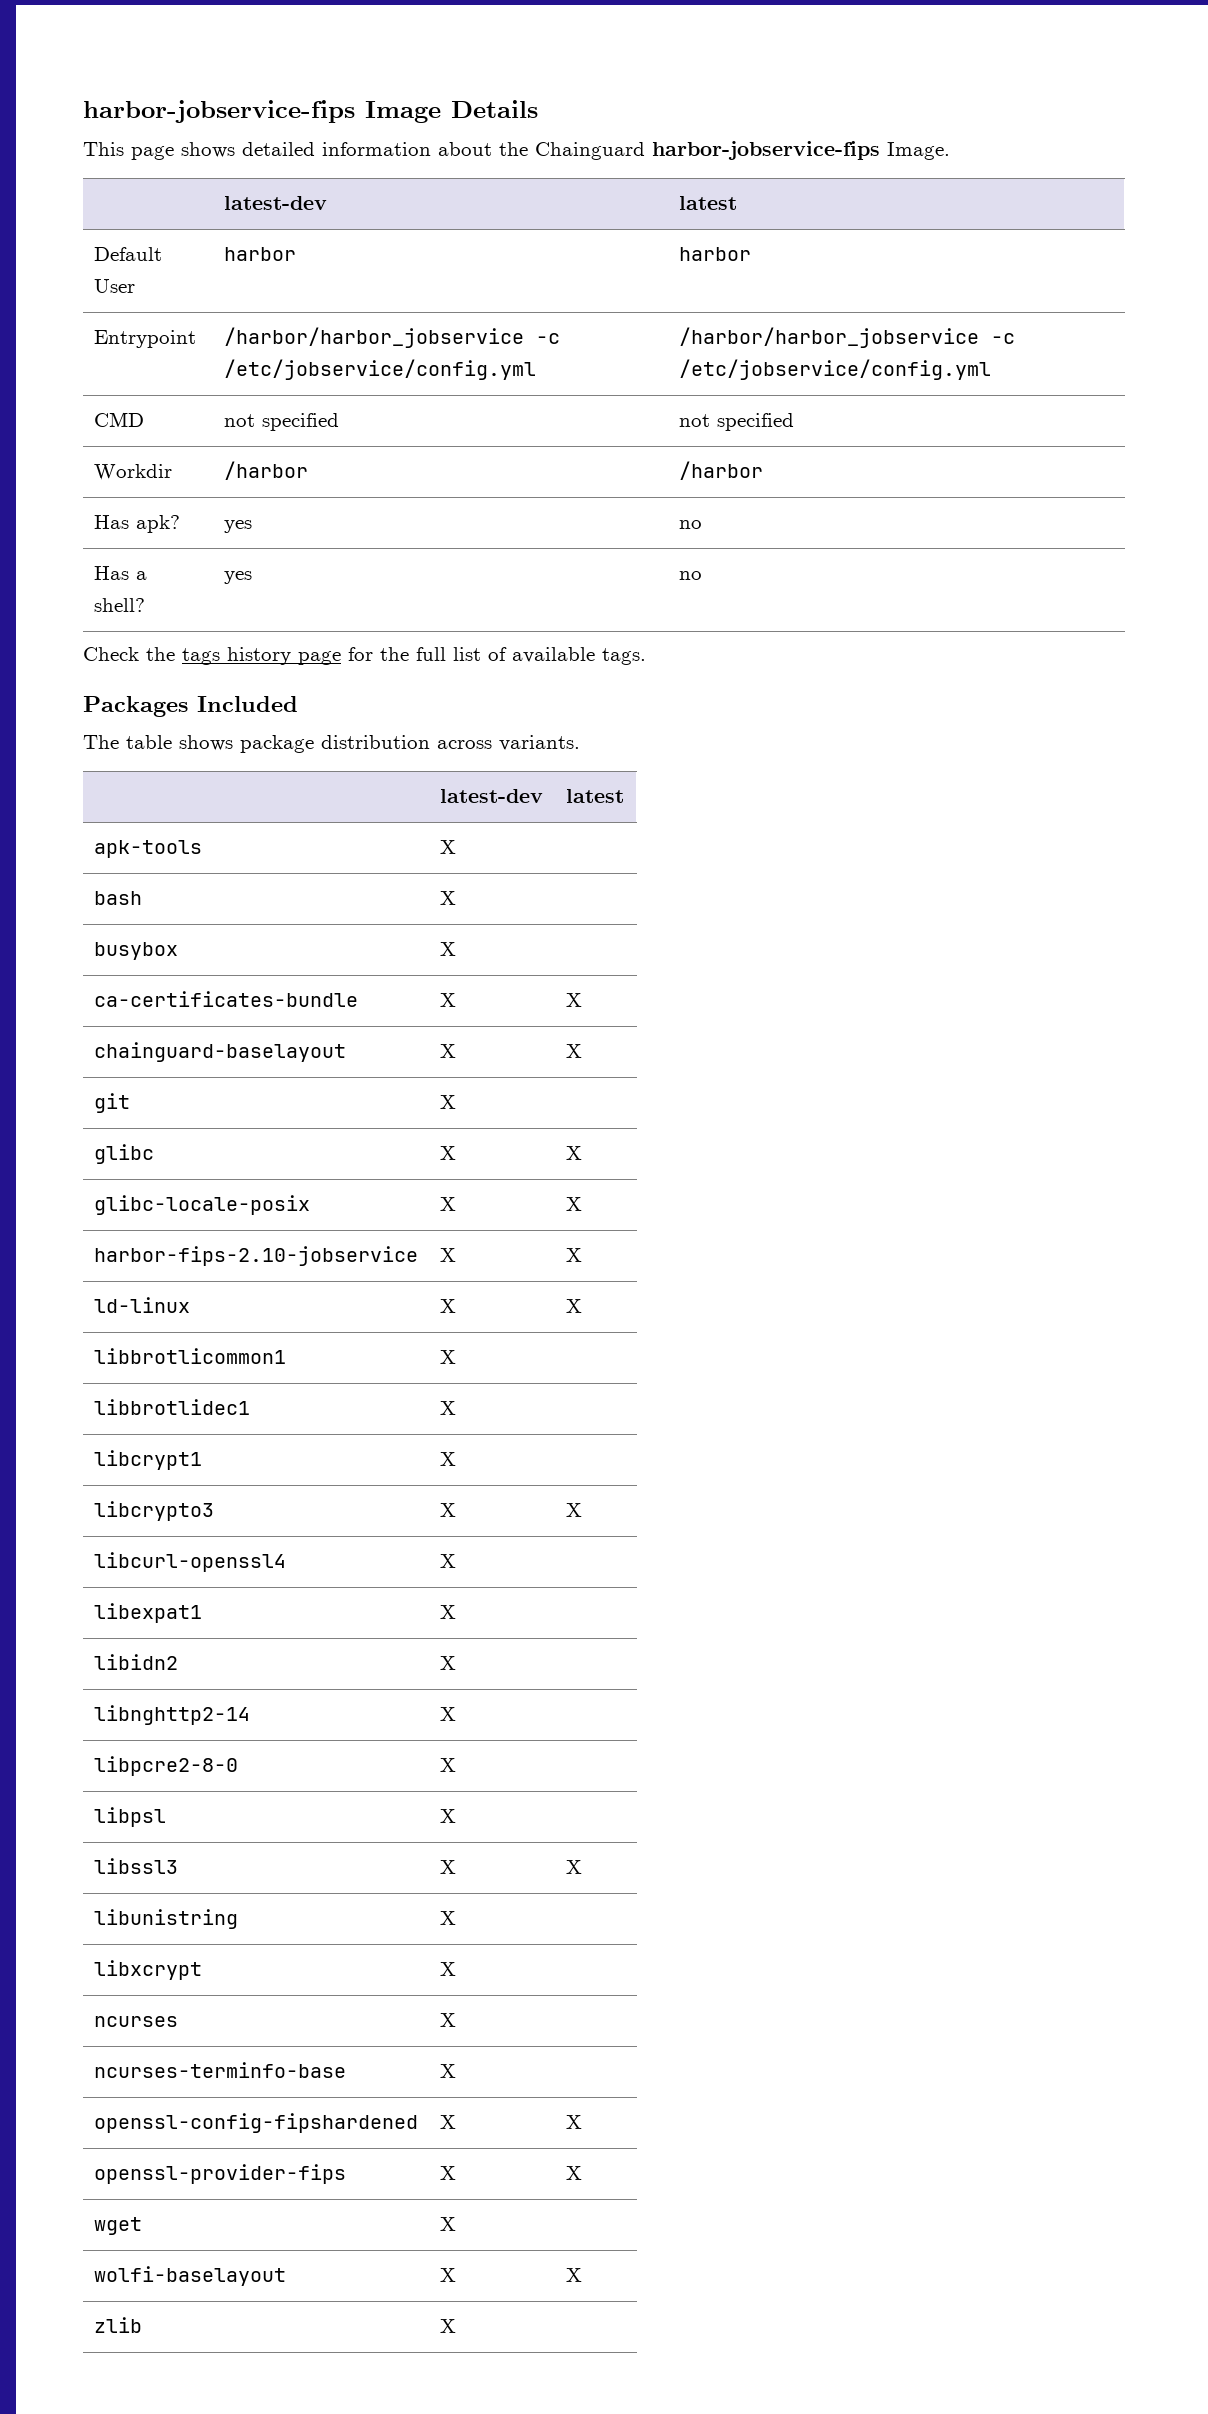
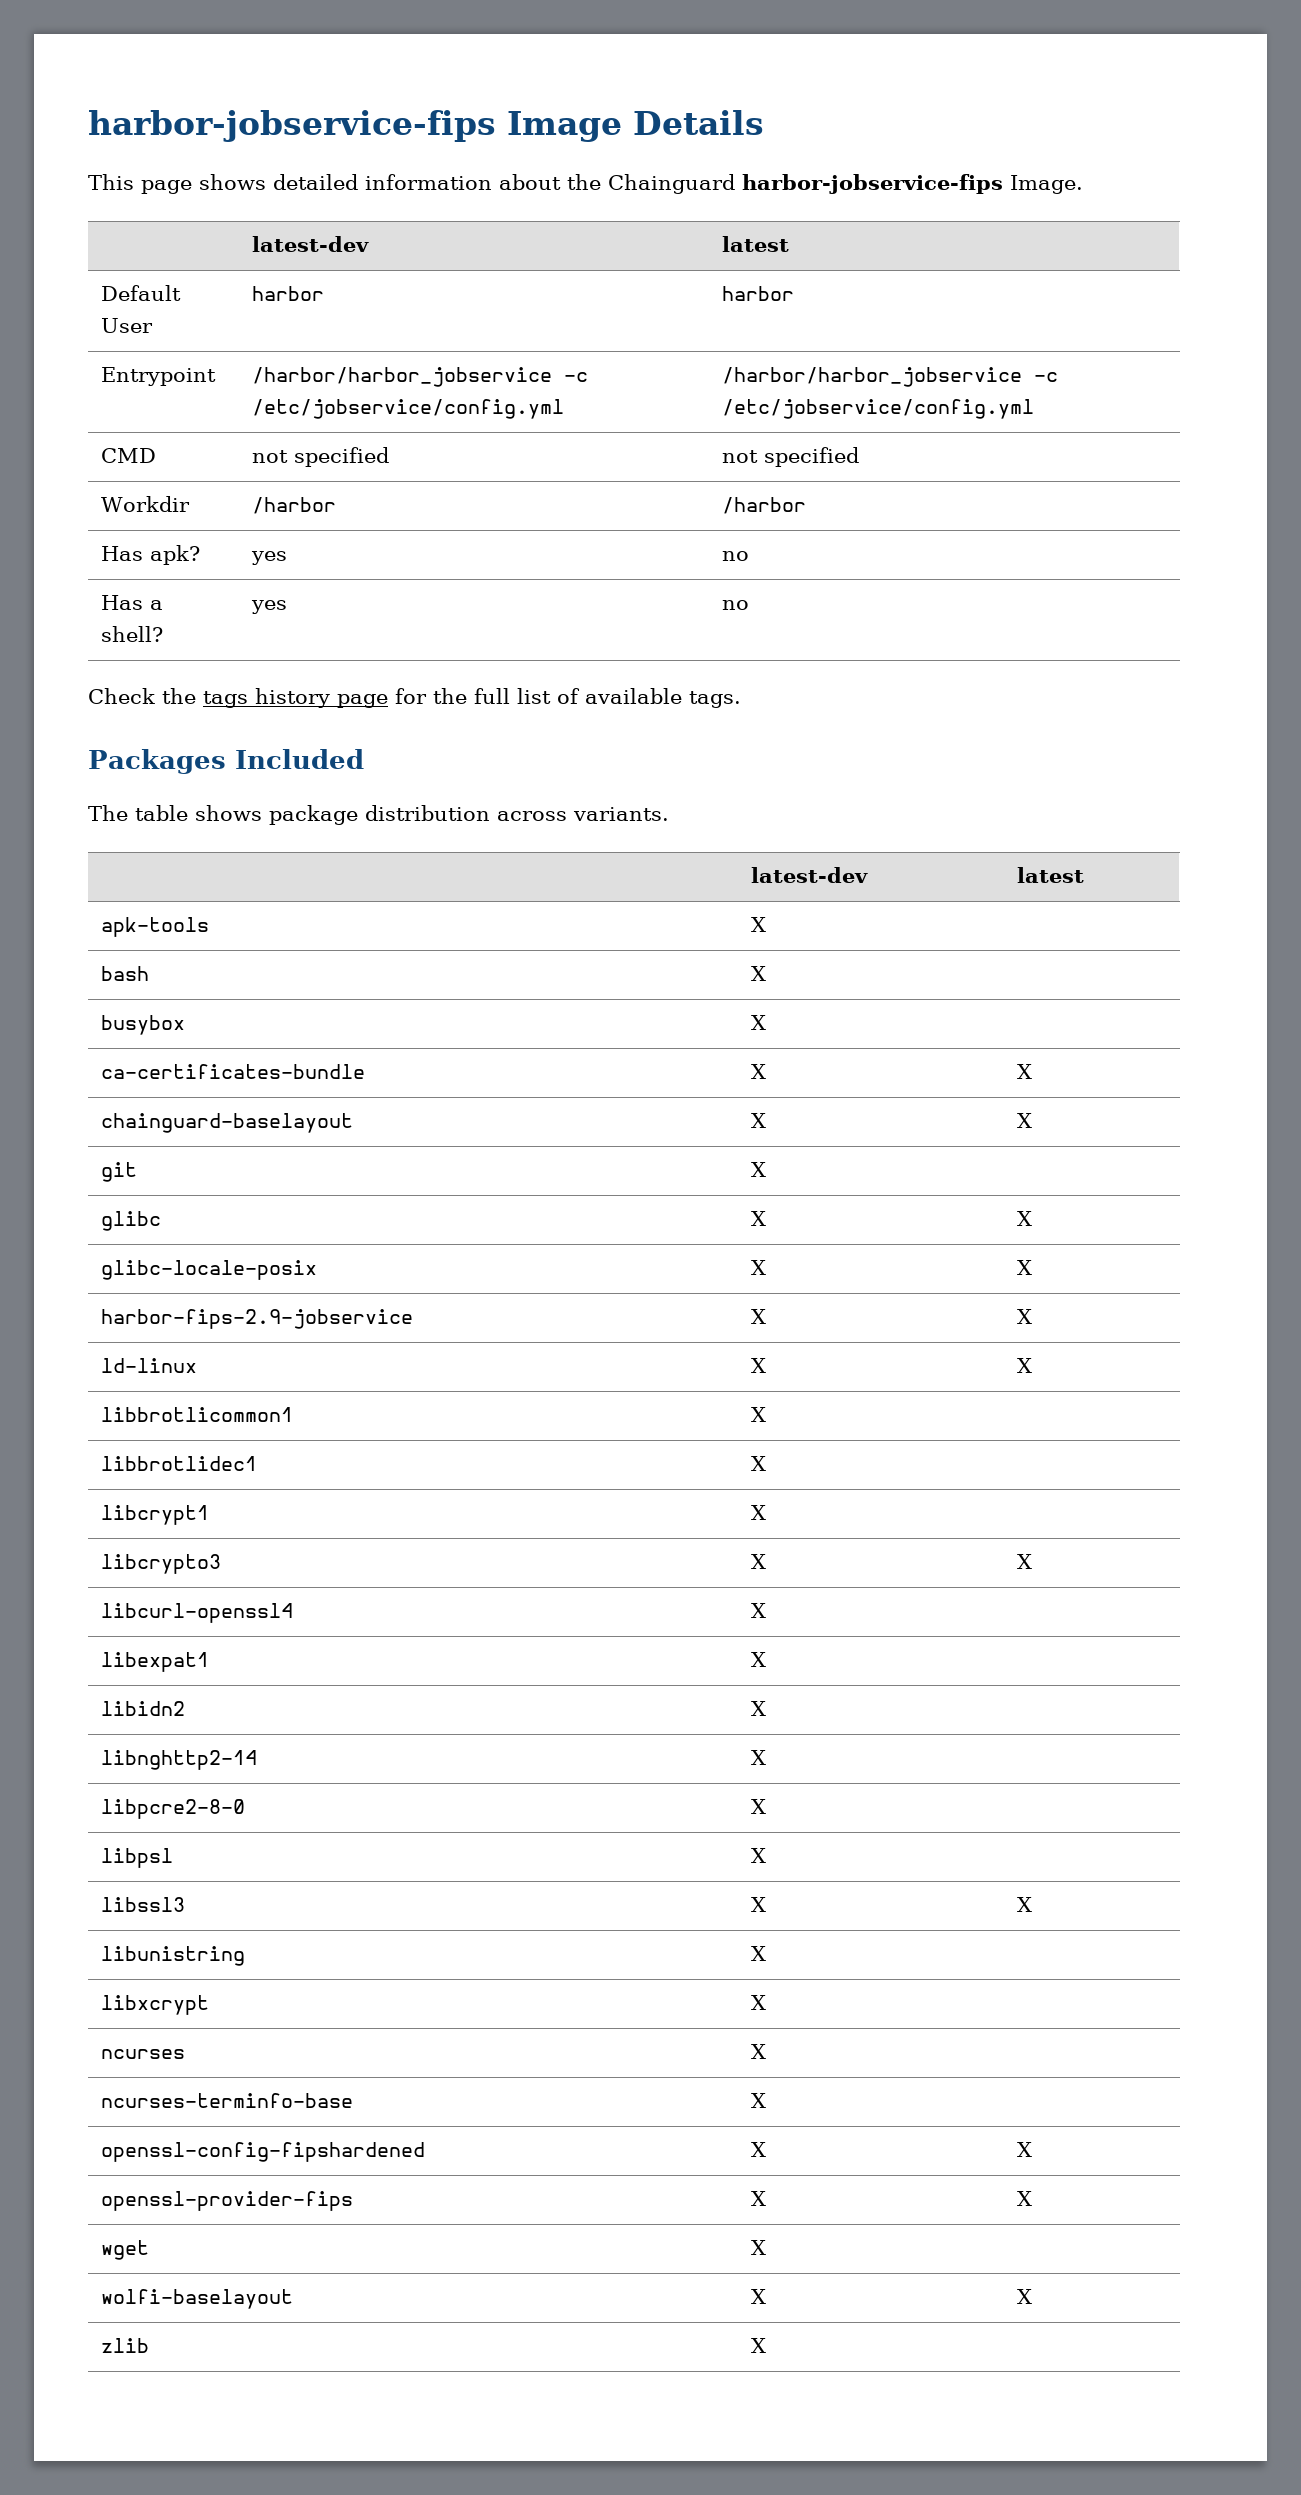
[93,1246,418,1266] harbor-fips-2.10-jobservice -> [101,1309,414,1329] harbor-fips-2.9-jobservice

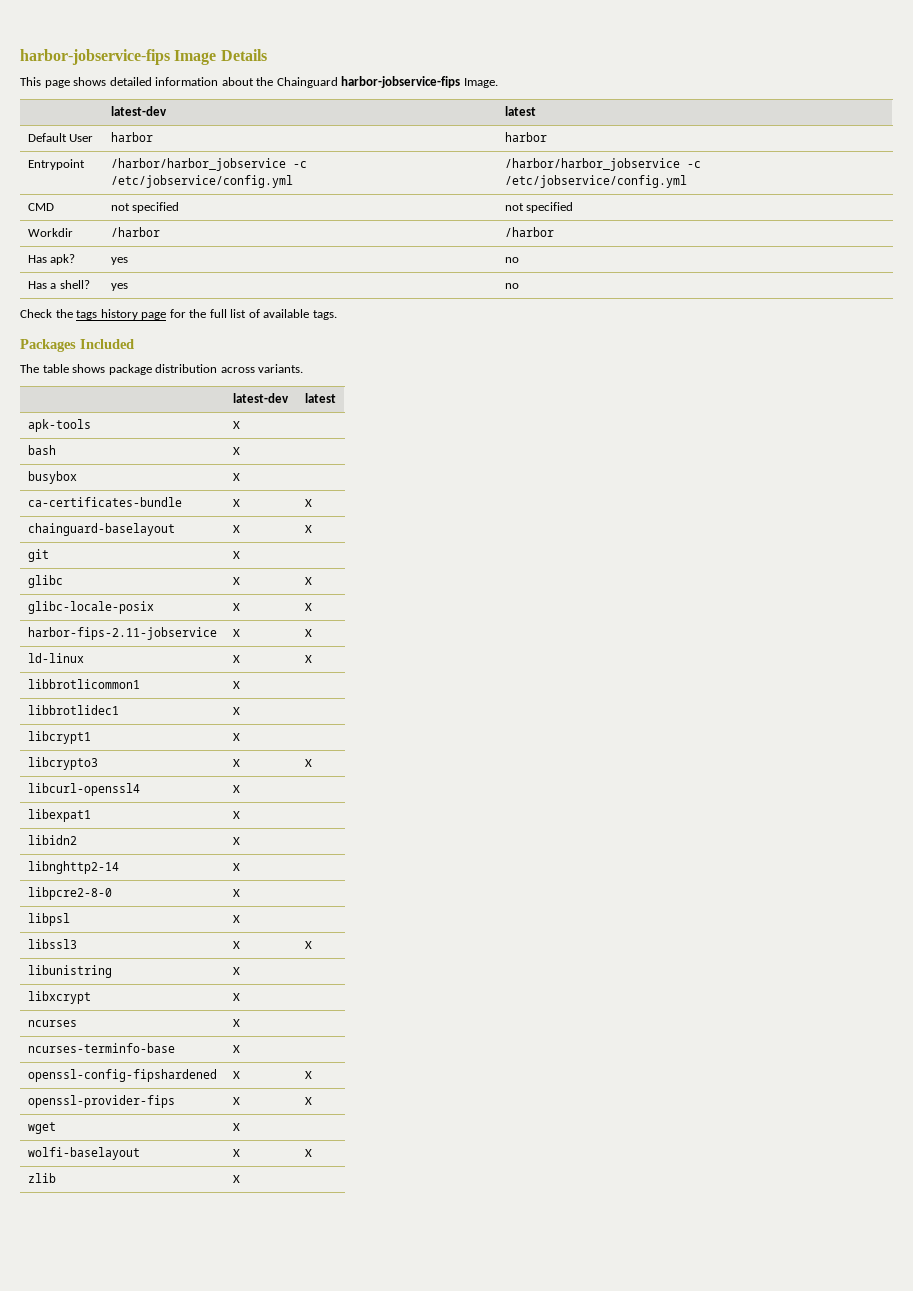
[101,1309,414,1329] harbor-fips-2.9-jobservice -> [27,627,217,640] harbor-fips-2.11-jobservice

